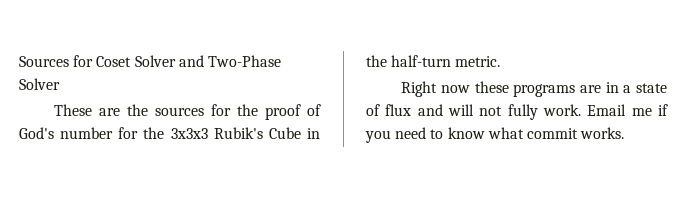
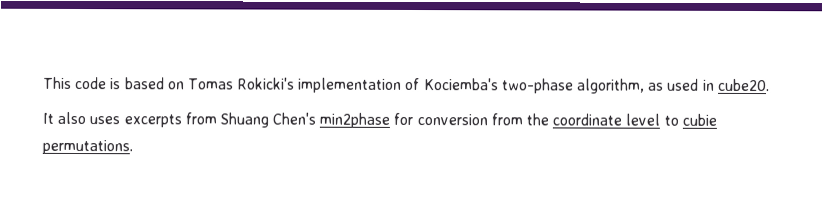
[19,55,281,67] [19,78,60,90] [54,104,321,120] [19,127,320,139] [366,55,501,67] [401,81,667,97] [366,104,668,120] [365,127,625,143] Sources for Coset Solver and Two-Phase Solver // These are the sources for the proof of God's number for the 3x3x3 Rubik's Cube in the half-turn metric. // Right now these programs are in a state of flux and will not fully work. Email me if you need to know what commit works. -> [43,76,770,94] [42,111,717,128] [42,139,133,155] This code is based on Tomas Rokicki's implementation of Kociemba's two-phase algorithm, as used in cube20. // It also uses excerpts from Shuang Chen's min2phase for conversion from the coordinate level to cubie permutations.

